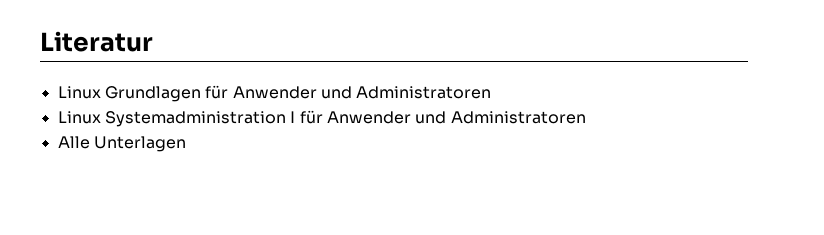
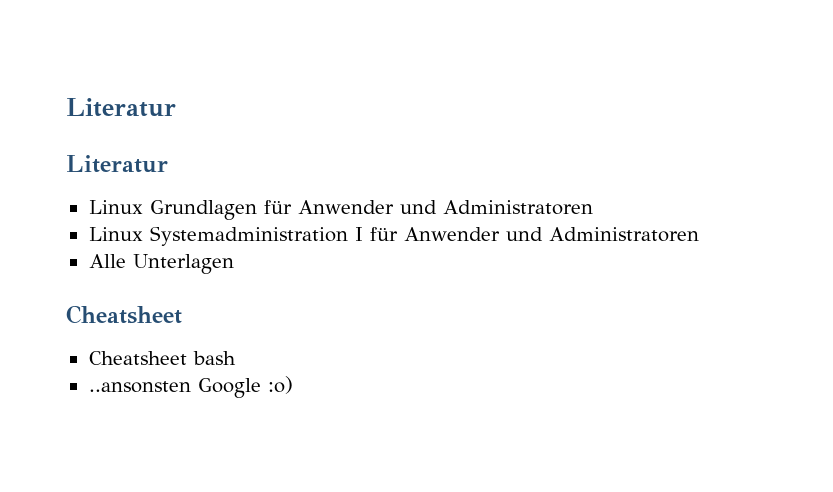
[40,31,153,52] Literatur -> [66,98,176,117] [66,155,168,173] Literatur // Literatur
(186, 144) none -> [66,305,182,324] [88,351,236,365] [88,376,293,398] // Cheatsheet // Cheatsheet bash // ..ansonsten Google :o)

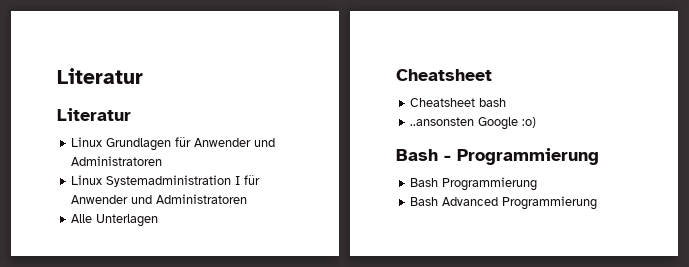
(293, 385) none -> [396,148,599,165] [410,177,538,191] [410,196,598,210] // Bash - Programmierung // Bash Programmierung // Bash Advanced Programmierung

